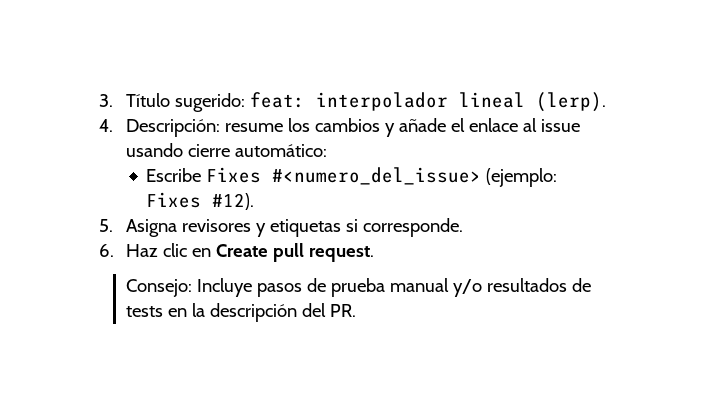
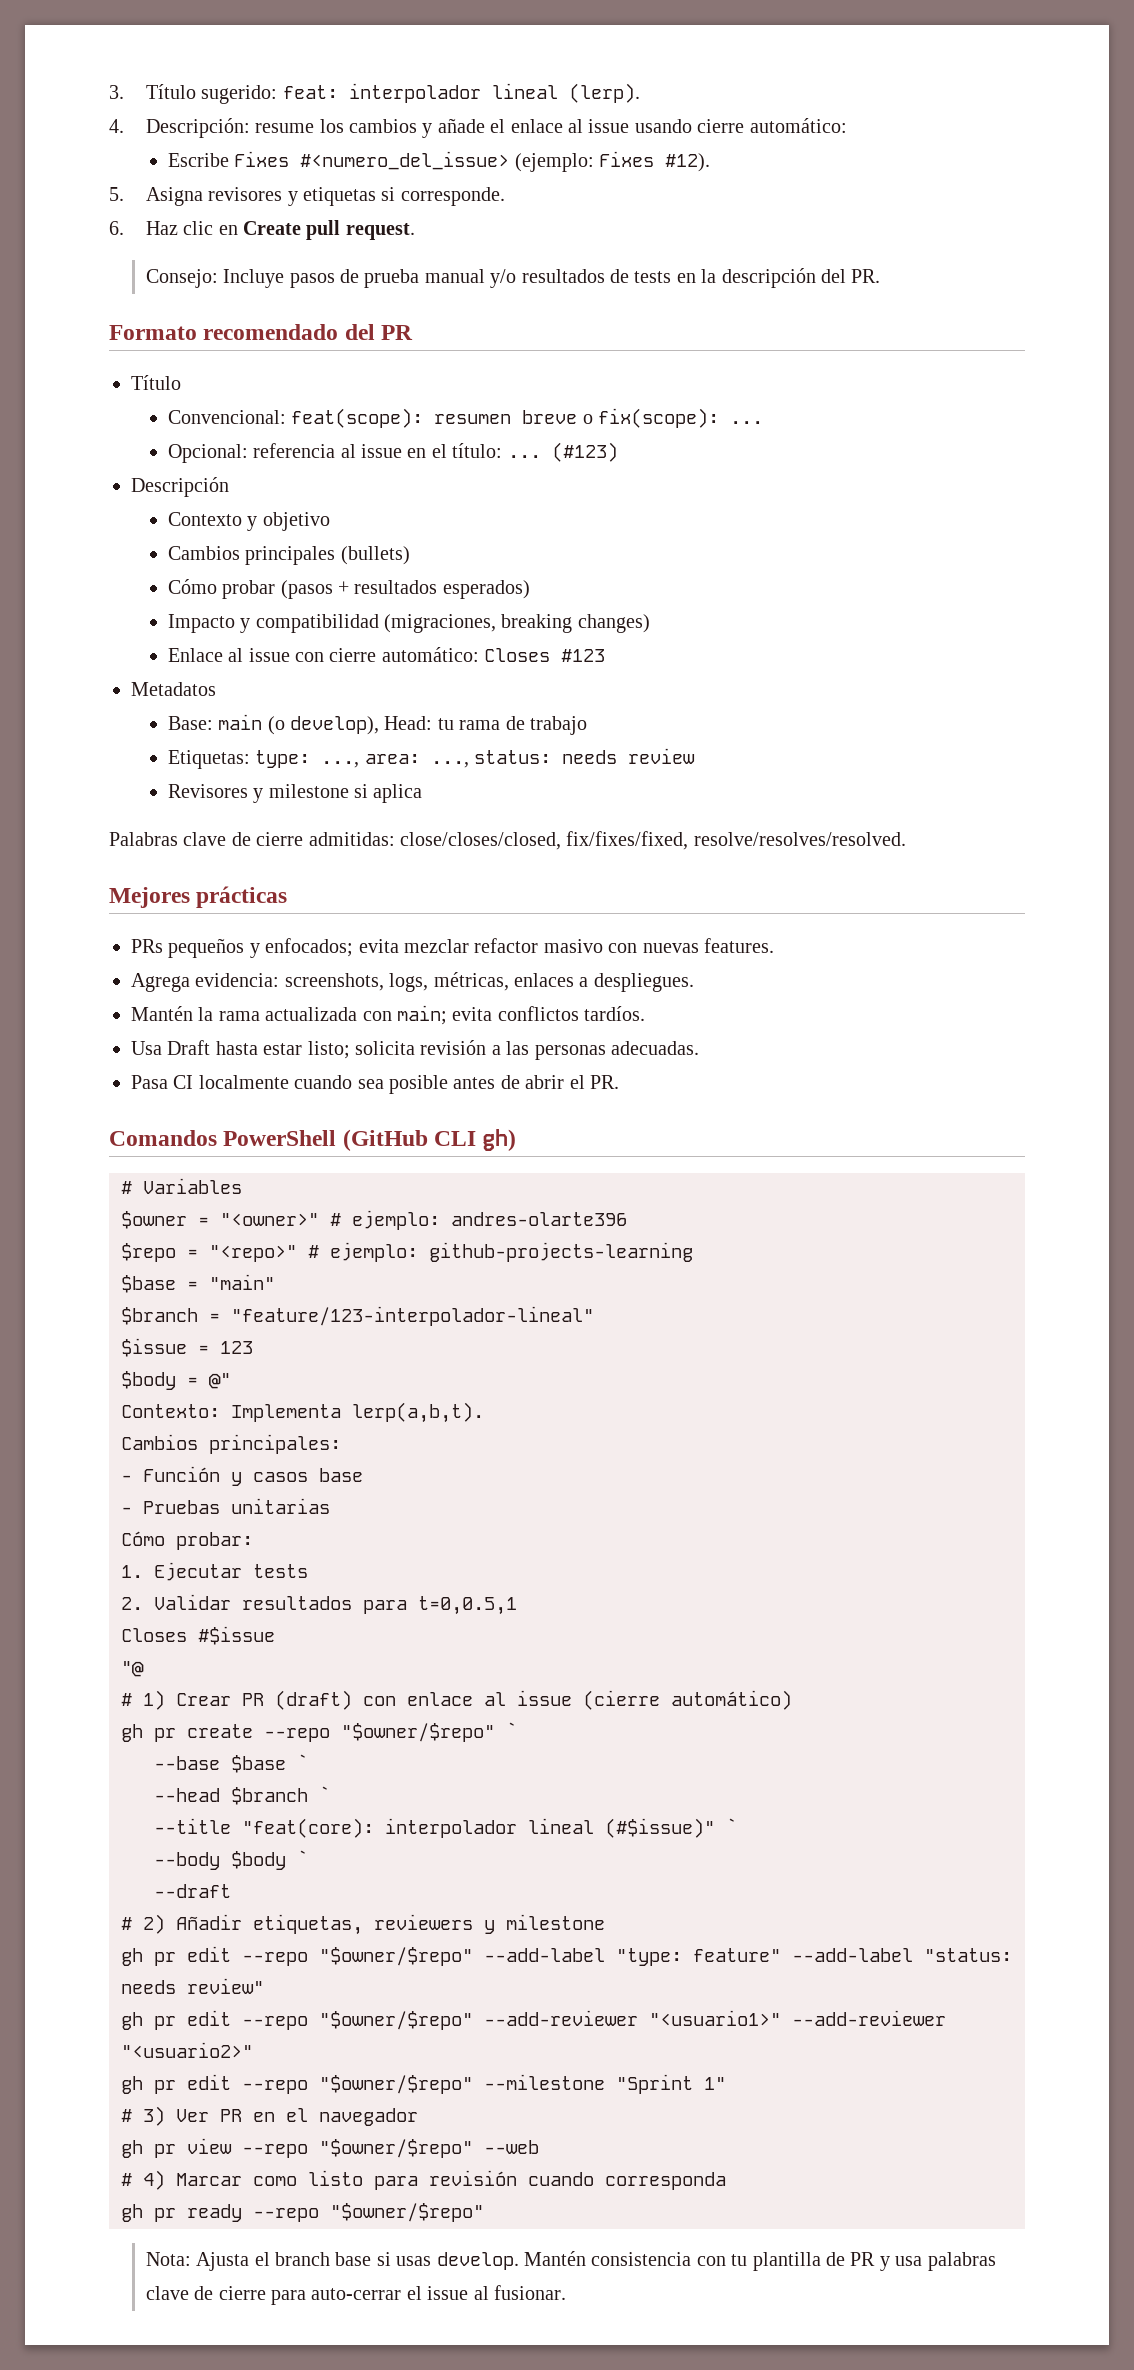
(357, 310) none -> [109,324,414,340] [131,375,181,390] [167,408,763,428] [167,442,618,463] [131,477,229,497] [167,512,330,531] [167,546,410,565] [167,579,530,599] [167,614,650,633] [167,647,606,662] [131,682,216,696] [167,714,587,735] [167,748,695,769] [167,784,423,803] [109,831,906,850] [109,886,288,908] [131,938,774,958] [131,972,694,992] [131,1005,646,1025] [131,1040,699,1060] [131,1075,619,1094] [109,1129,517,1151] [121,1178,242,1194] [121,1210,627,1230] [121,1242,693,1262] [121,1274,275,1293] [121,1306,594,1326] [121,1338,253,1357] [121,1371,231,1390] [121,1402,484,1423] [121,1434,341,1454] [121,1466,363,1486] [121,1498,330,1514] [121,1531,253,1550] [121,1562,308,1581] [121,1594,517,1615] [121,1626,275,1645] [121,1661,144,1677] [121,1690,792,1710] [121,1722,517,1742] [154,1754,308,1773] [154,1786,330,1805] [154,1818,737,1838] [154,1850,308,1870] [154,1884,231,1898] [121,1914,605,1935] [121,1946,1012,1966] [121,1978,264,1994] [121,2010,946,2030] [121,2042,253,2058] [121,2074,726,2094] [121,2106,418,2126] [121,2138,539,2158] [121,2170,726,2190] [121,2203,484,2222] [145,2251,996,2271] [145,2285,566,2305] // Formato recomendado del PR // Título // Convencional: feat(scope): resumen breve o fix(scope): ... // Opcional: referencia al issue en el título: ... (#123) // Descripción // Contexto y objetivo // Cambios principales (bullets) // Cómo probar (pasos + resultados esperados) // Impacto y compatibilidad (migraciones, breaking changes) // Enlace al issue con cierre automático: Closes #123 // Metadatos // Base: main (o develop), Head: tu rama de trabajo // Etiquetas: type: ..., area: ..., status: needs review // Revisores y milestone si aplica // Palabras clave de cierre admitidas: close/closes/closed, fix/fixes/fixed, resolve/resolves/resolved. // Mejores prácticas // PRs pequeños y enfocados; evita mezclar refactor masivo con nuevas features. // Agrega evidencia: screenshots, logs, métricas, enlaces a despliegues. // Mantén la rama actualizada con main; evita conflictos tardíos. // Usa Draft hasta estar listo; solicita revisión a las personas adecuadas. // Pasa CI localmente cuando sea posible antes de abrir el PR. // Comandos PowerShell (GitHub CLI gh) // # Variables // $owner = "<owner>" # ejemplo: andres-olarte396 // $repo = "<repo>" # ejemplo: github-projects-learning // $base = "main" // $branch = "feature/123-interpolador-lineal" // $issue = 123 // $body = @" // Contexto: Implementa lerp(a,b,t). // Cambios principales: // - Función y casos base // - Pruebas unitarias // Cómo probar: // 1. Ejecutar tests // 2. Validar resultados para t=0,0.5,1 // Closes #$issue // "@ // # 1) Crear PR (draft) con enlace al issue (cierre automático) // gh pr create --repo "$owner/$repo" ` // --base $base ` // --head $branch ` // --title "feat(core): interpolador lineal (#$issue)" ` // --body $body ` // --draft // # 2) Añadir etiquetas, reviewers y milestone // gh pr edit --repo "$owner/$repo" --add-label "type: feature" --add-label "status: needs review" // gh pr edit --repo "$owner/$repo" --add-reviewer "<usuario1>" --add-reviewer "<usuario2>" // gh pr edit --repo "$owner/$repo" --milestone "Sprint 1" // # 3) Ver PR en el navegador // gh pr view --repo "$owner/$repo" --web // # 4) Marcar como listo para revisión cuando corresponda // gh pr ready --repo "$owner/$repo" // Nota: Ajusta el branch base si usas develop. Mantén consistencia con tu plantilla de PR y usa palabras clave de cierre para auto-cerrar el issue al fusionar.

